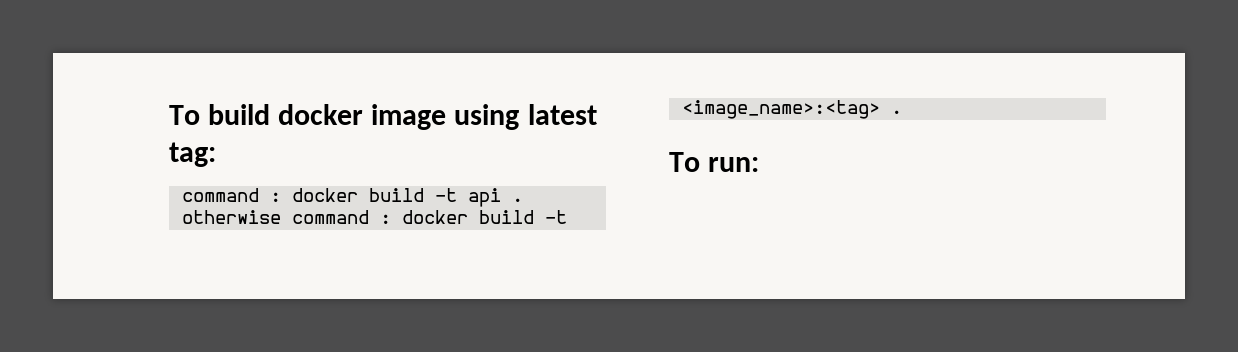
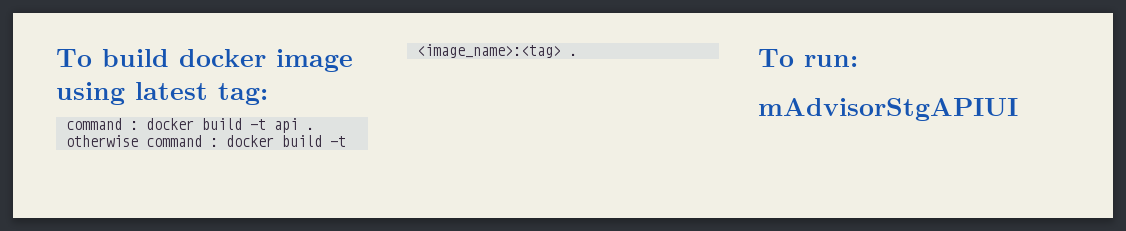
(760, 164) none -> [758,98,1018,121] // mAdvisorStgAPIUI

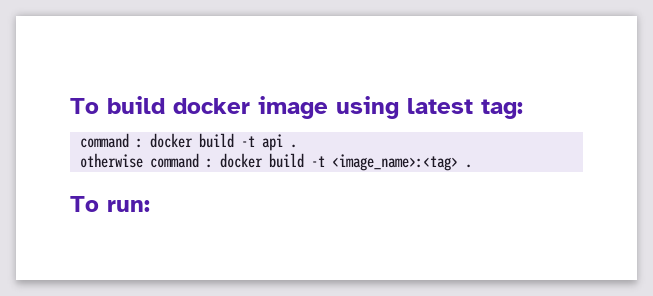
[758,98,1018,121] // mAdvisorStgAPIUI -> (150, 206) none

